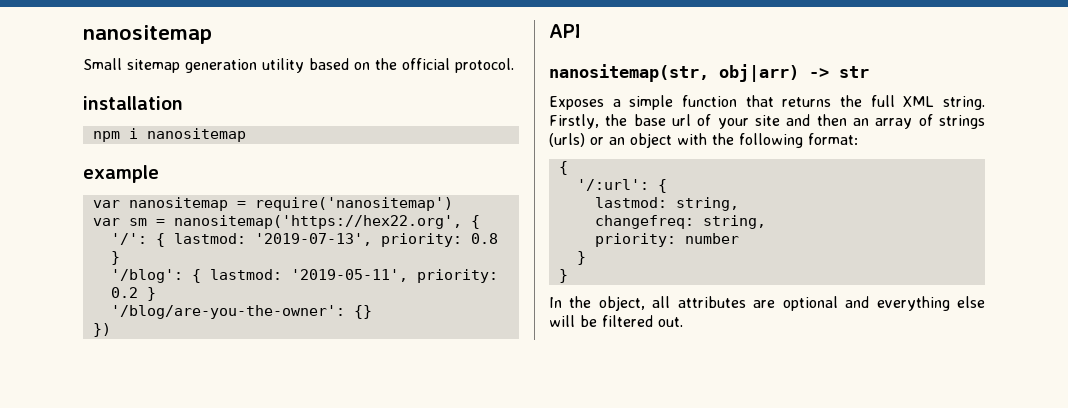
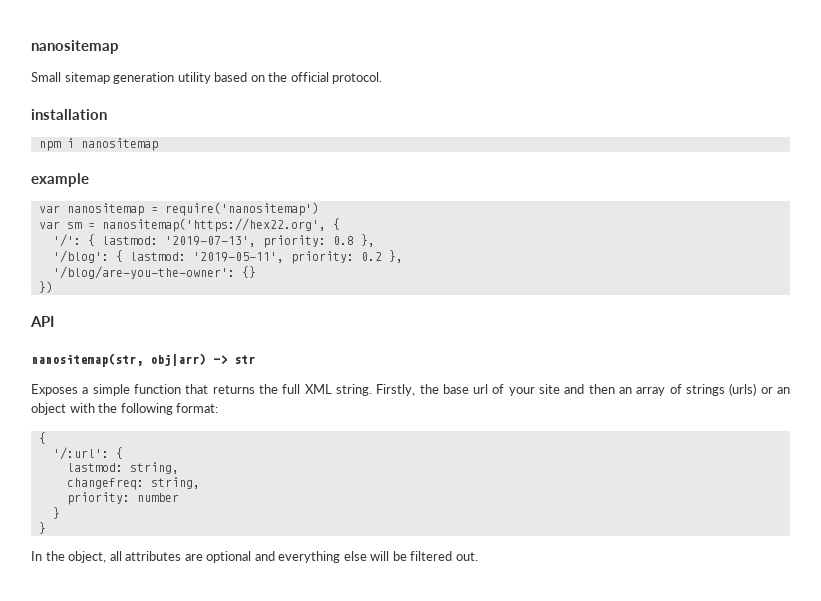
[110,251,120,265] } -> [360,234,375,247] },
[146,287,156,301] } -> [388,250,403,263] },

